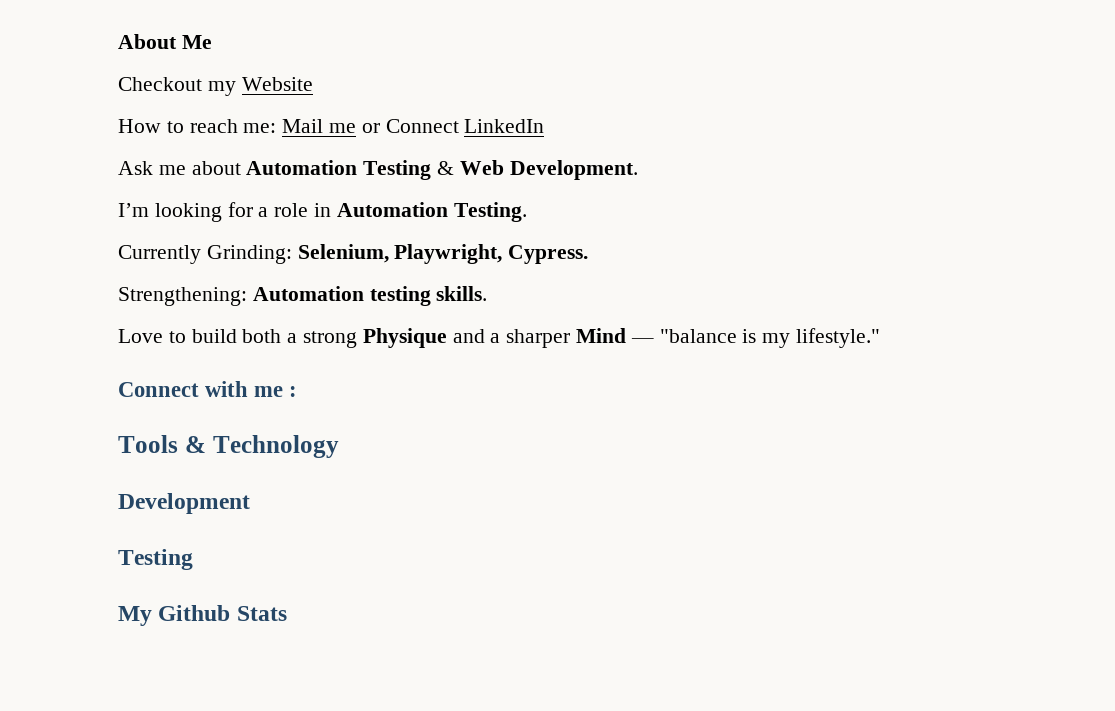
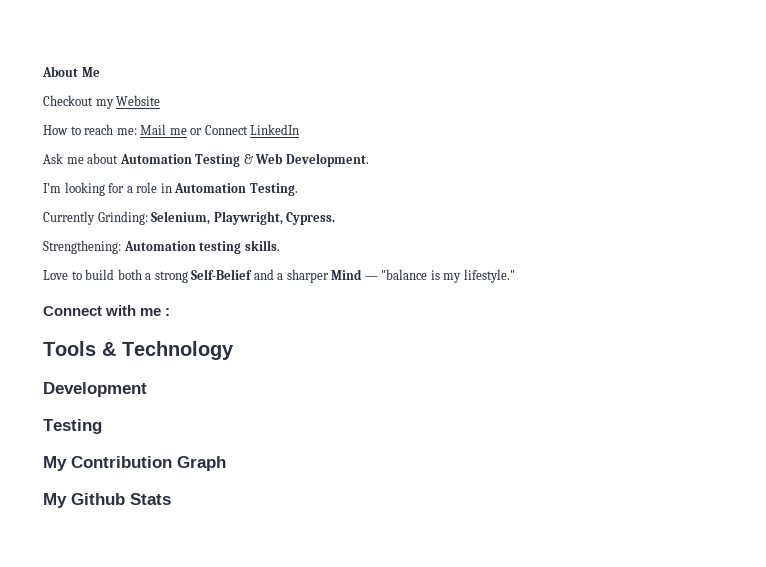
[362,328,447,348] Physique -> [191,269,253,280] Self-Belief
(193, 559) none -> [43,456,226,471] // My Contribution Graph

